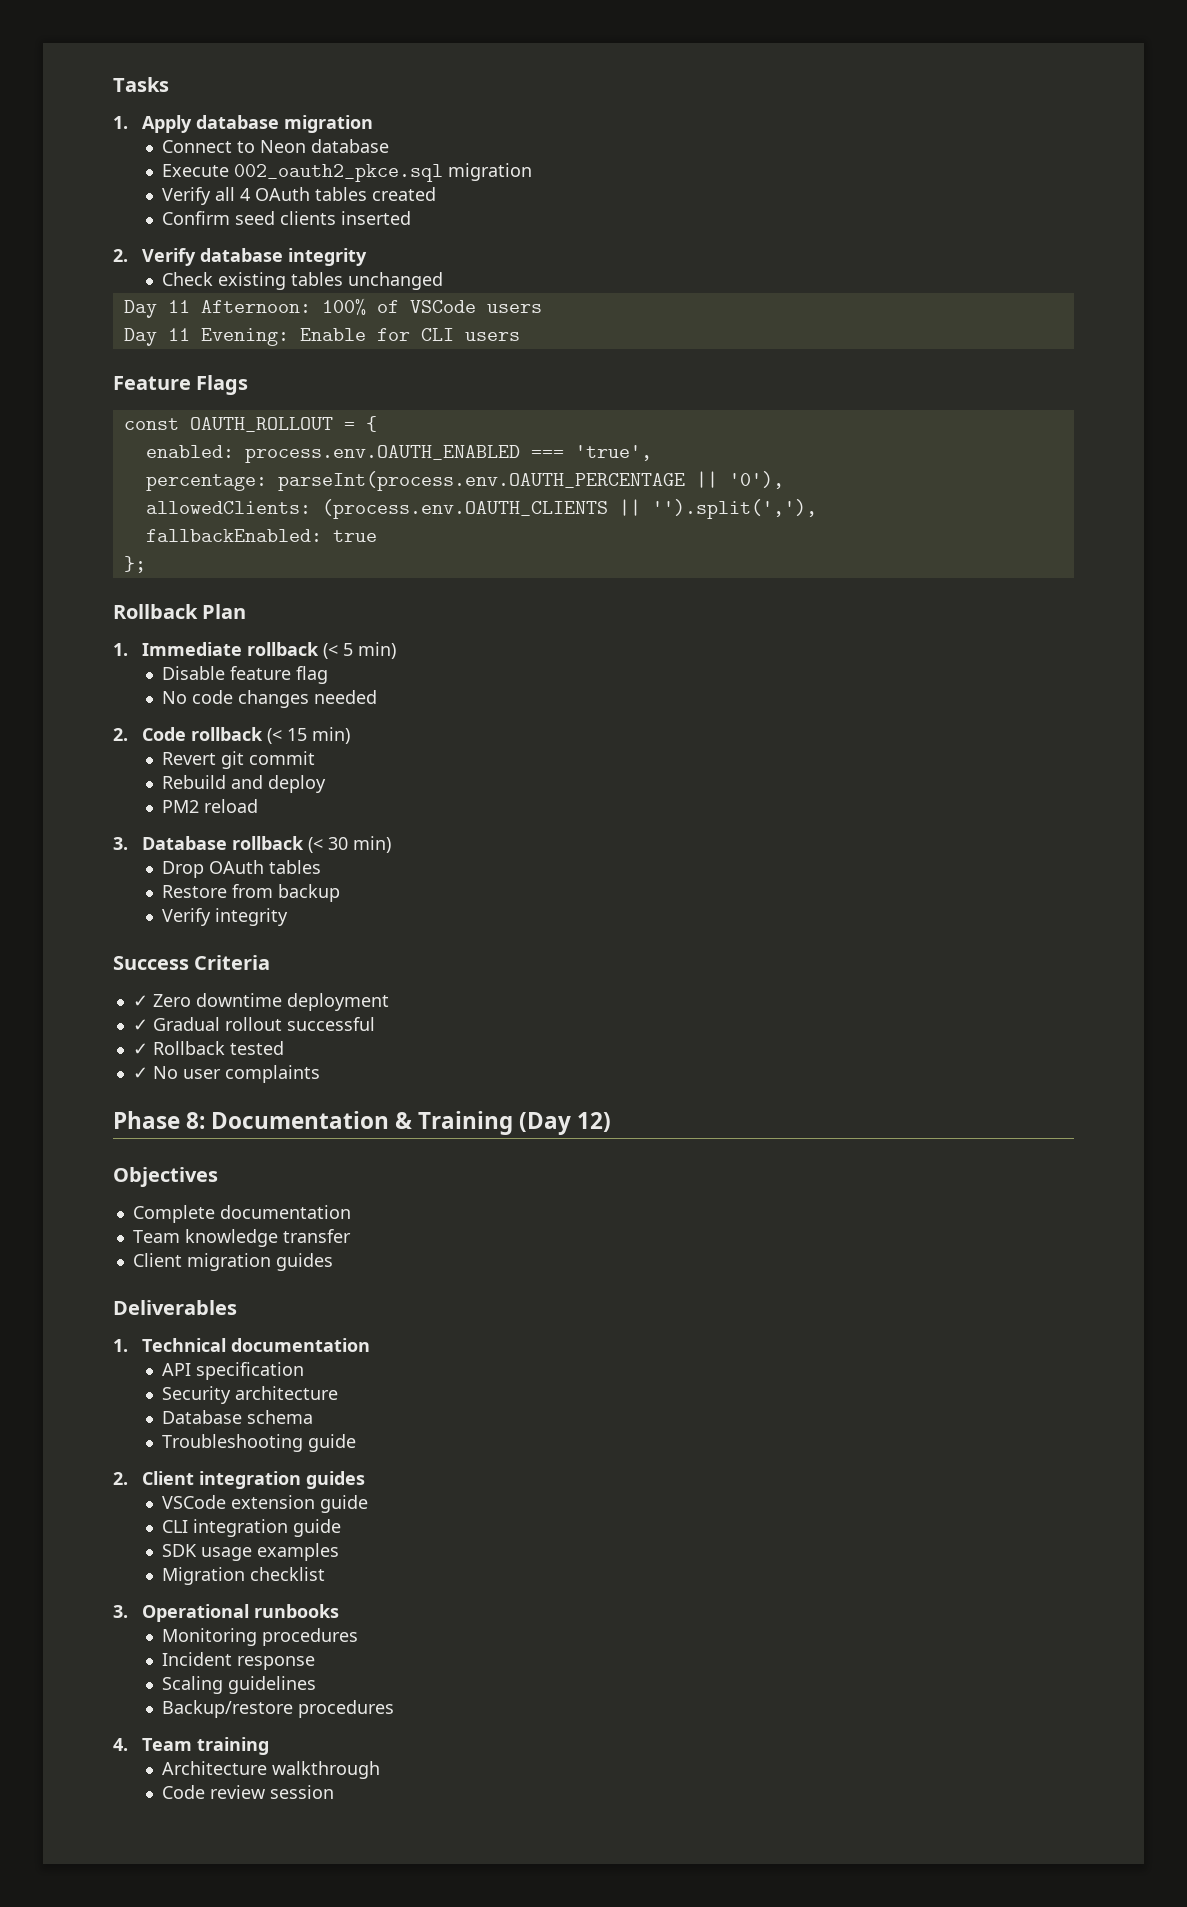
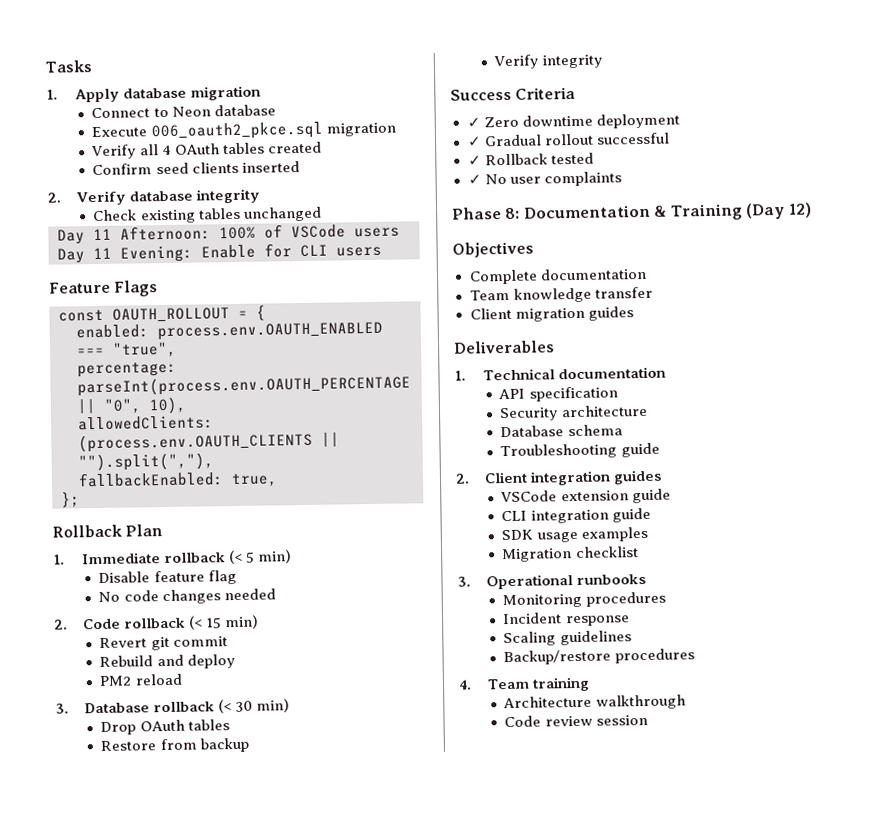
[234,164,444,182] 002_oauth2_pkce.sql -> [150,121,323,141] 006_oauth2_pkce.sql
[574,445,652,461] 'true', -> [112,341,177,358] "true",
[728,471,784,489] '0'), -> [104,396,187,415] "0", 10),
[651,499,817,519] '').split(','), -> [78,452,214,472] "").split(","),
[332,530,377,542] true -> [231,473,278,488] true,

